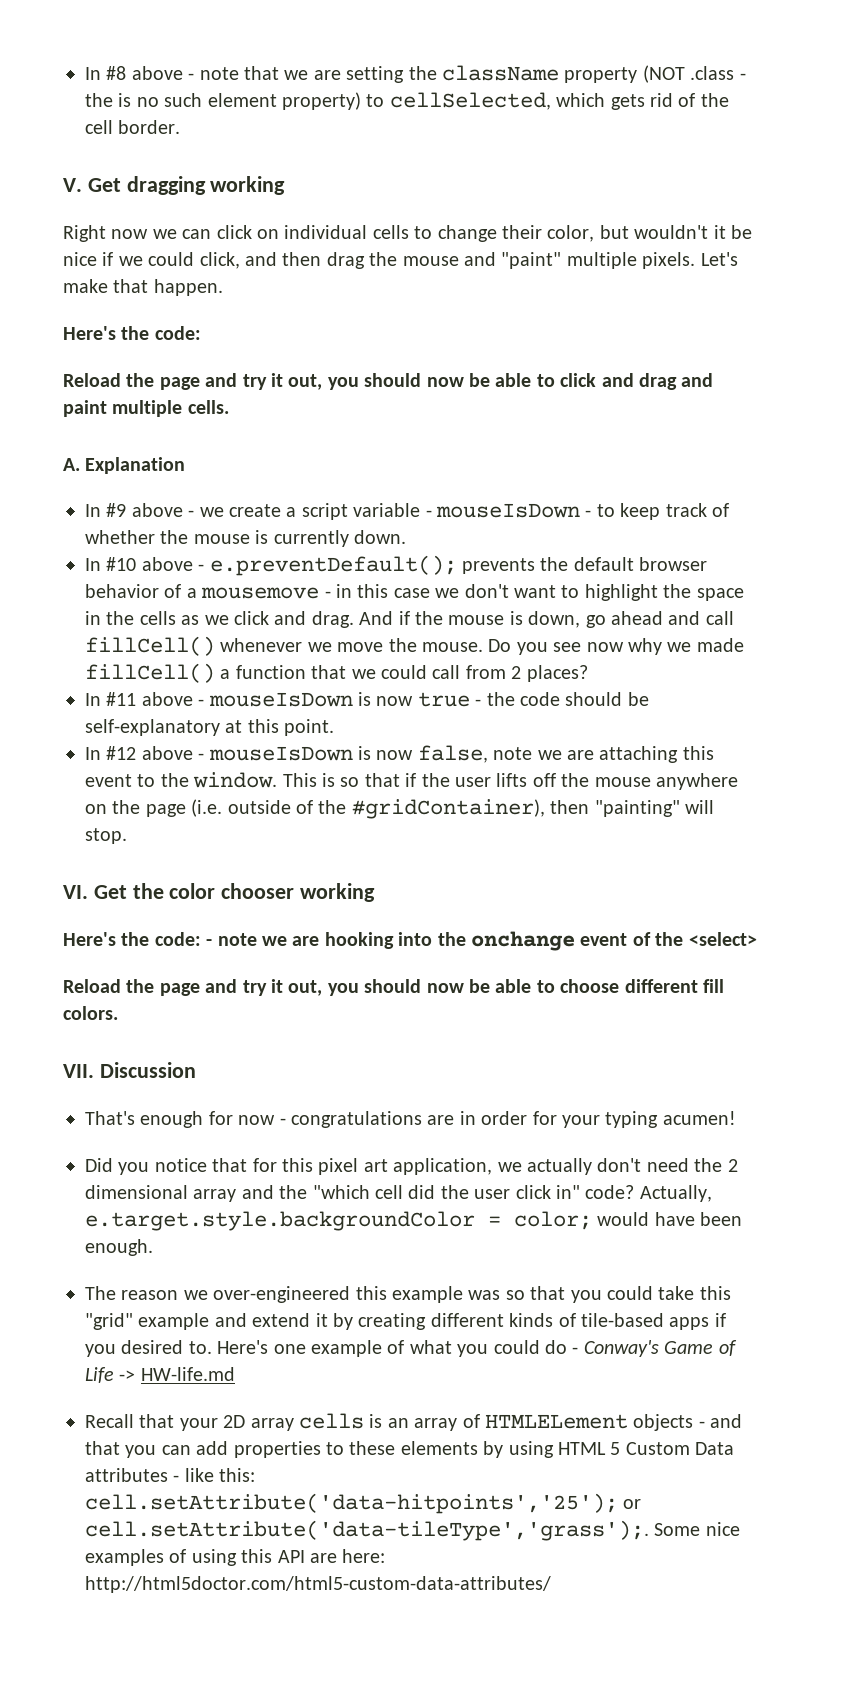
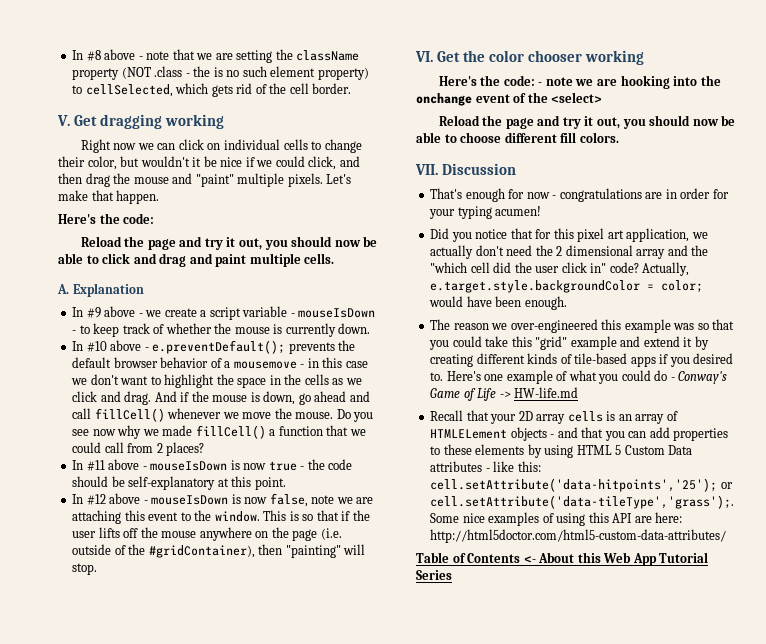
(551, 1584) none -> [416,552,709,566] [416,570,452,580] // Table of Contents <- About this Web App Tutorial Series

